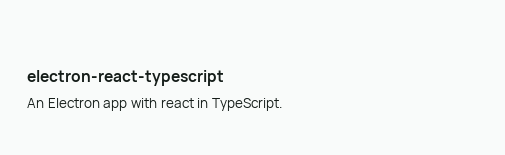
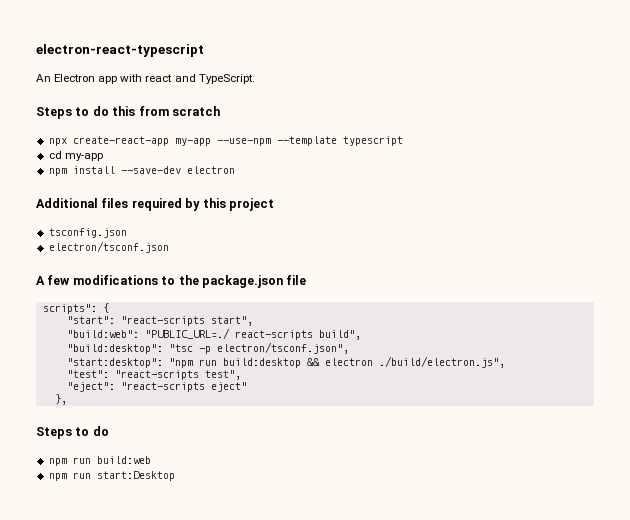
[197,98,209,108] in -> [174,74,196,82] and
(282, 104) none -> [36,106,220,119] [48,136,403,146] [48,151,103,161] [48,166,235,176] [36,198,274,211] [48,228,127,238] [48,241,169,253] [36,275,307,288] [42,303,109,314] [66,316,253,326] [66,328,361,340] [66,342,349,354] [66,356,505,368] [66,370,241,380] [66,382,247,392] [54,394,67,405] [36,426,109,439] [48,456,151,466] [48,471,175,481] // Steps to do this from scratch // npx create-react-app my-app --use-npm --template typescript // cd my-app // npm install --save-dev electron // Additional files required by this project // tsconfig.json // electron/tsconf.json // A few modifications to the package.json file // scripts": { // "start": "react-scripts start", // "build:web": "PUBLIC_URL=./ react-scripts build", // "build:desktop": "tsc -p electron/tsconf.json", // "start:desktop": "npm run build:desktop && electron ./build/electron.js", // "test": "react-scripts test", // "eject": "react-scripts eject" // }, // Steps to do // npm run build:web // npm run start:Desktop

